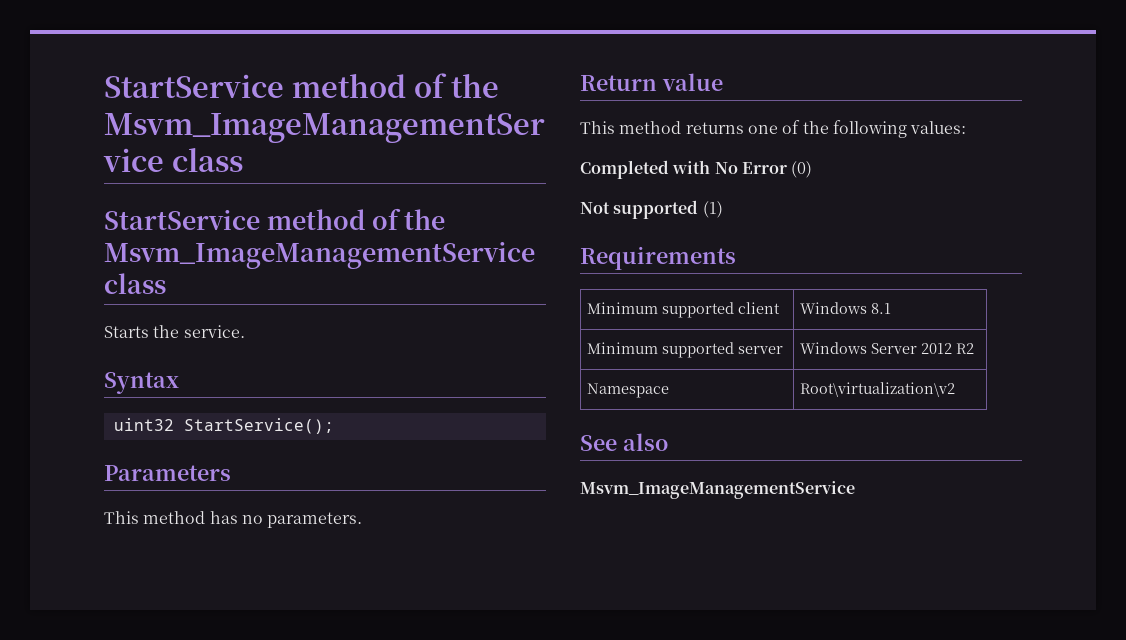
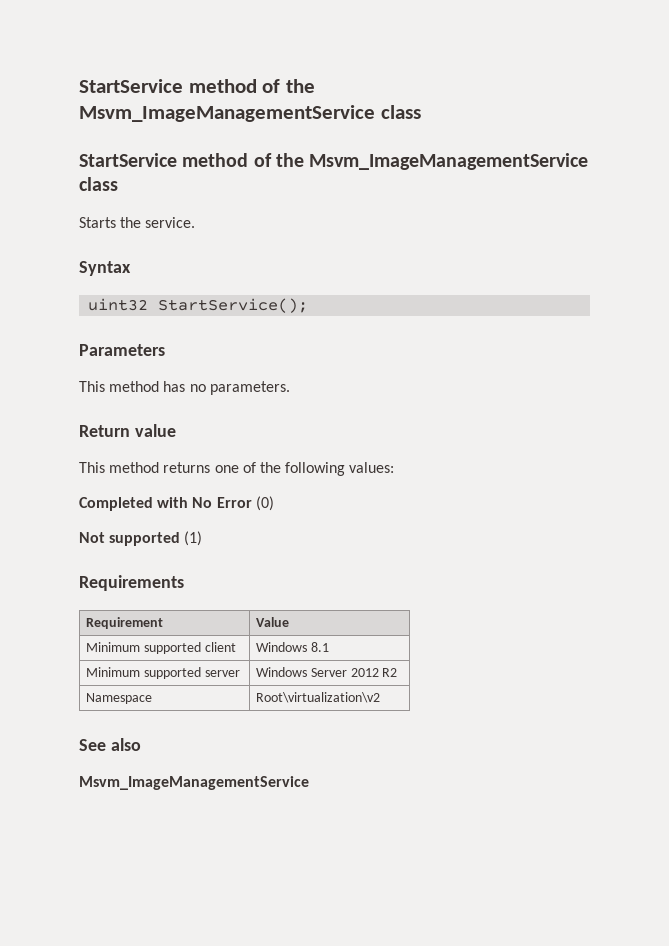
(736, 258) none -> [85,617,163,629] [255,617,289,627] // Requirement | Value

